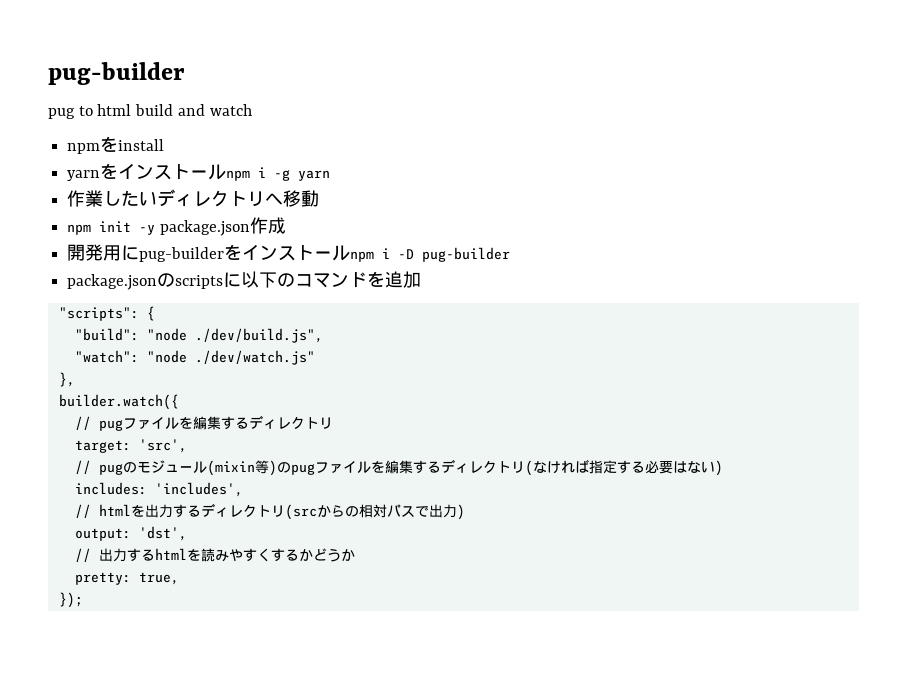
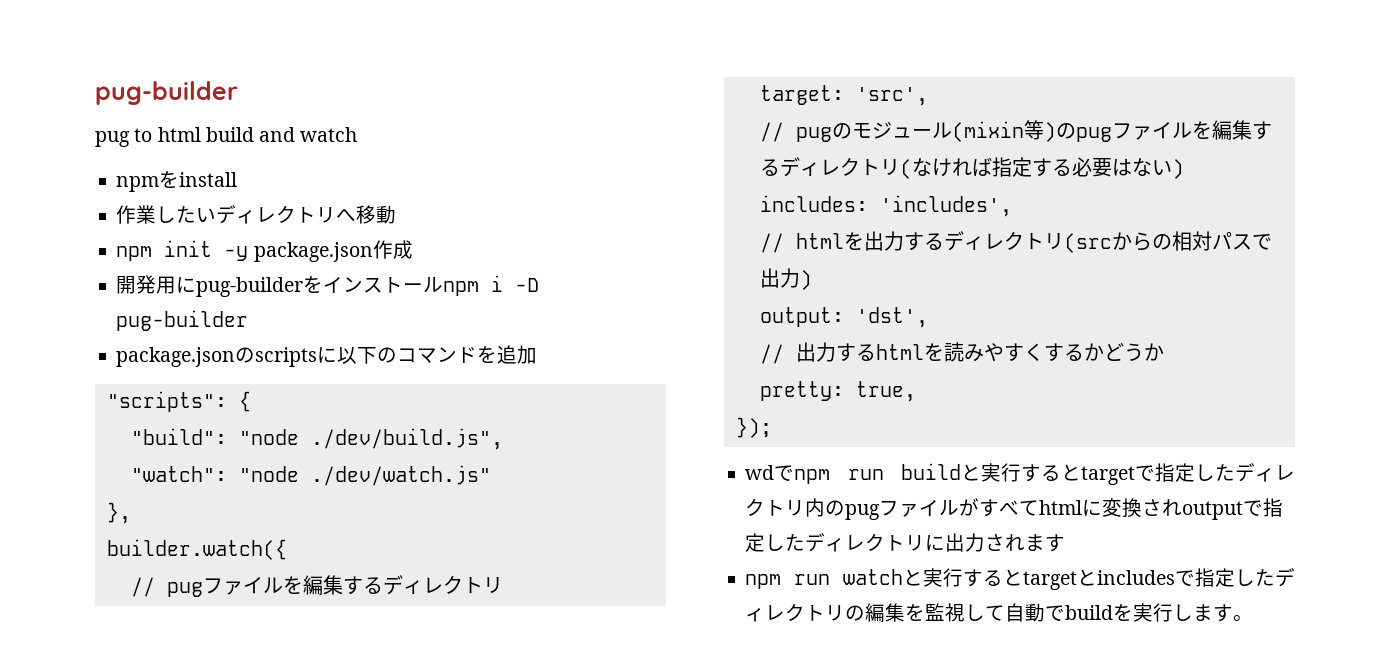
[67,163,331,181] // yarnをインストールnpm i -g yarn -> (238, 179) none
(83, 600) none -> [745,463,1295,485] [745,498,1284,520] [745,533,1066,552] [745,568,1295,590] [745,603,1254,622] // wdでnpm run buildと実行するとtargetで指定したディレクトリ内のpugファイルがすべてhtmlに変換されoutputで指定したディレクトリに出力されます // npm run watchと実行するとtargetとincludesで指定したディレクトリの編集を監視して自動でbuildを実行します。

